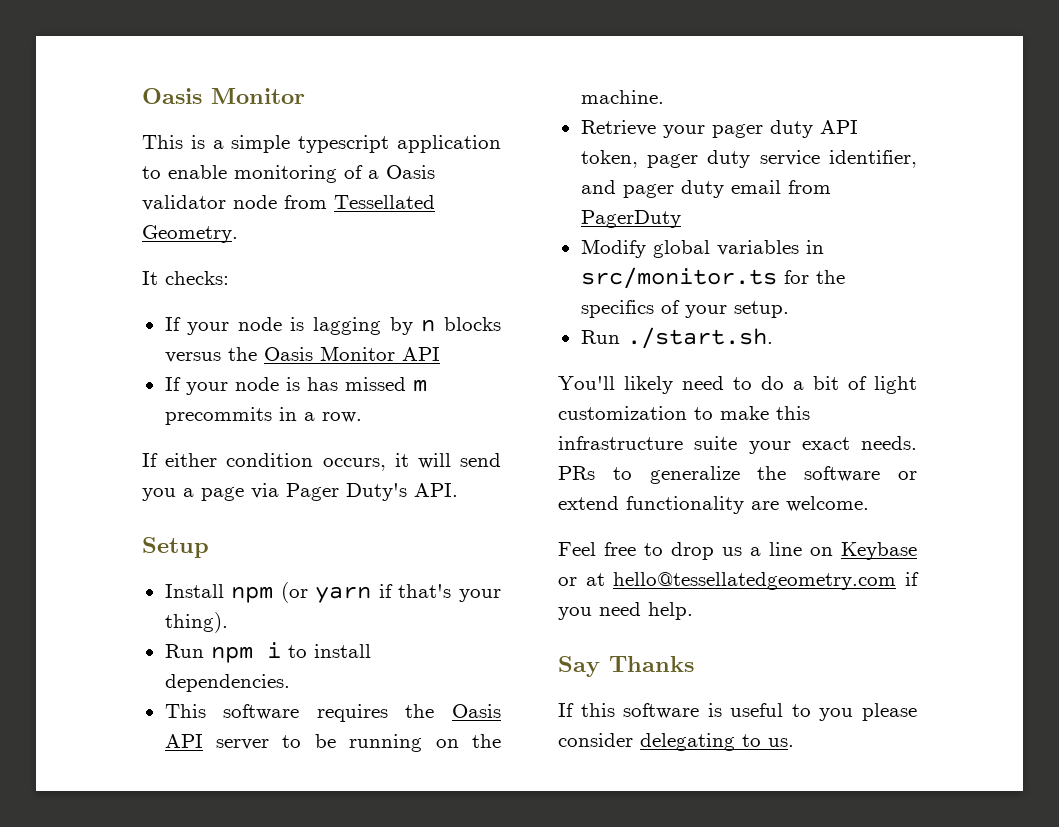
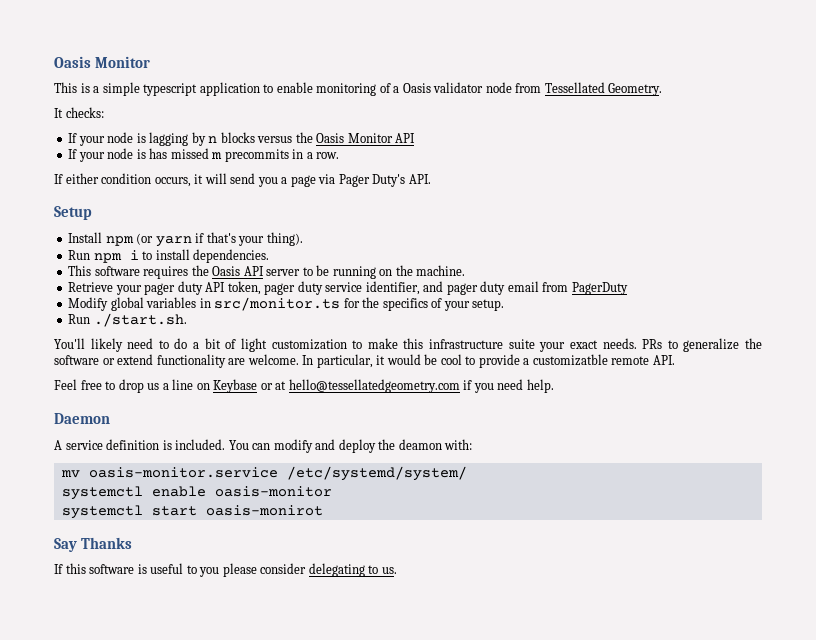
(869, 504) none -> [302,354,675,368] In particular, it would be cool to provide a customizatble remote API.
(693, 611) none -> [54,413,110,424] [54,439,473,453] [60,466,467,481] [61,486,332,500] [61,505,323,519] // Daemon // A service definition is included. You can modify and deploy the deamon with: // mv oasis-monitor.service /etc/systemd/system/ // systemctl enable oasis-monitor // systemctl start oasis-monirot

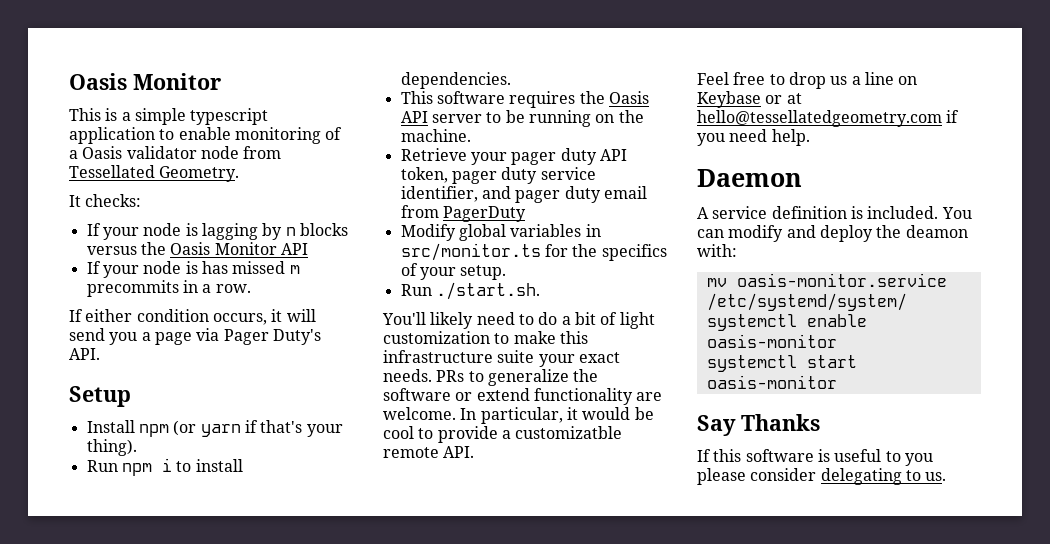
[205,505,323,516] oasis-monirot -> [706,375,837,389] oasis-monitor

